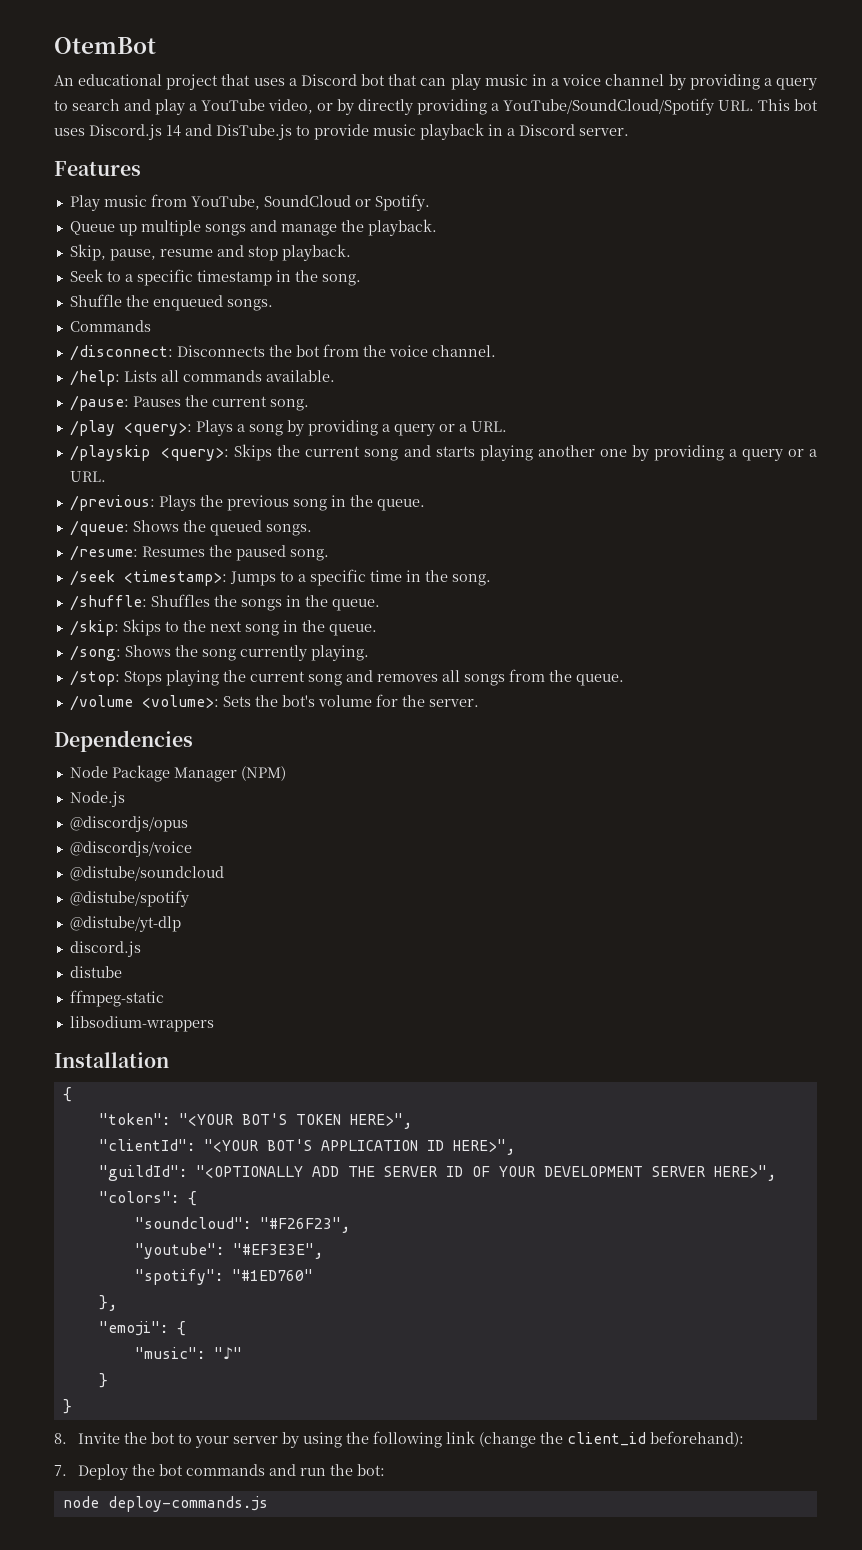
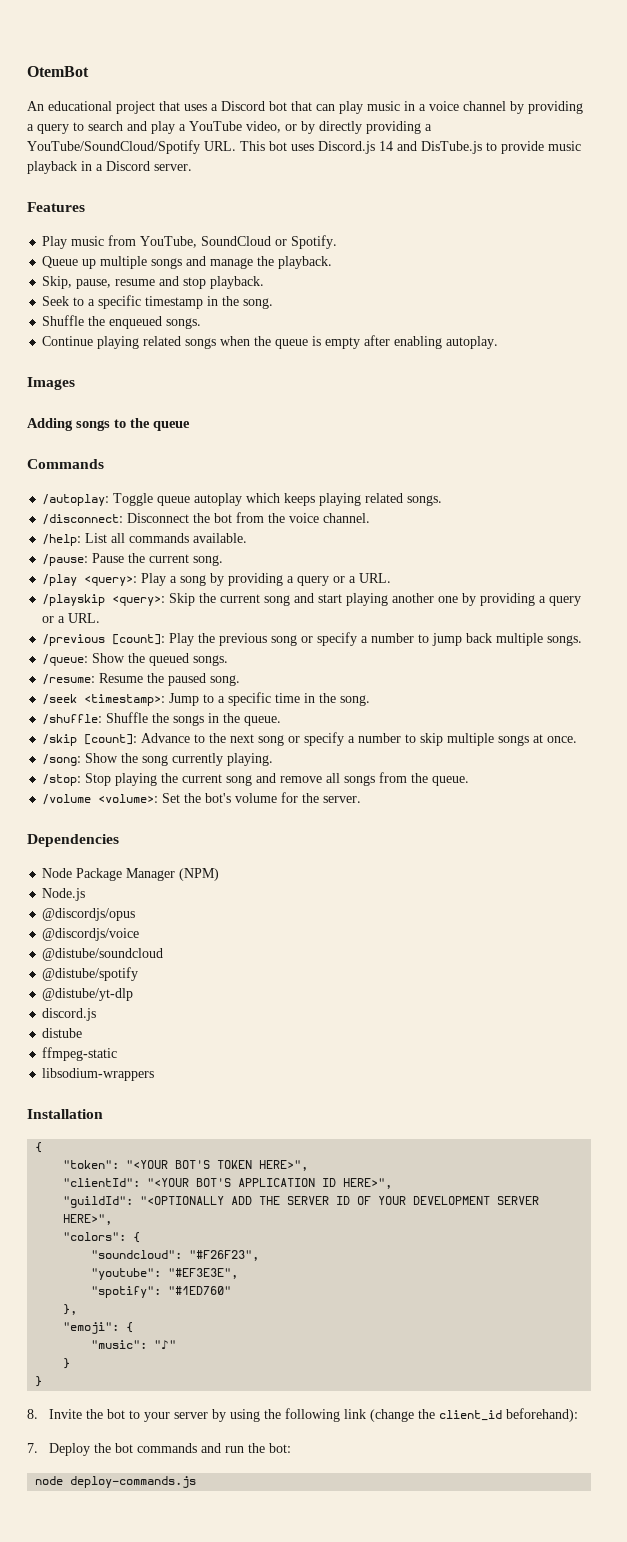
[69,320,151,332] Commands -> [42,335,499,349] [27,377,75,390] [27,418,190,431] [27,459,104,469] [42,493,443,506] Continue playing related songs when the queue is empty after enabling autoplay. // Images // Adding songs to the queue // Commands // /autoplay: Toggle queue autoplay which keeps playing related songs.
[176,345,265,357] Disconnects -> [127,513,190,523] Disconnect
[123,370,157,382] Lists -> [85,533,108,543] List
[132,396,181,407] Pauses -> [92,553,125,563] Pause
[195,420,233,436] Plays -> [141,573,167,586] Play
[234,444,475,461] Skips the current song and starts -> [169,593,343,606] Skip the current song and start
[69,495,425,511] /previous: Plays the previous song in the queue. -> [42,632,583,646] /previous [count]: Play the previous song or specify a number to jump back multiple songs.
[132,520,179,532] Shows -> [92,653,126,663] Show
[141,546,205,557] Resumes -> [99,673,144,683] Resume
[229,571,276,586] Jumps -> [169,693,200,706] Jump
[150,594,210,607] Shuffles -> [106,712,149,723] Shuffle
[69,619,161,636] /skip: Skips -> [42,733,191,746] /skip [count]: Advance
[282,620,377,636] in the queue. -> [288,732,578,746] or specify a number to skip multiple songs at once.
[124,645,171,657] Shows -> [85,753,119,763] Show
[123,671,162,686] Stops -> [85,773,112,786] Stop
[376,674,438,682] removes -> [280,776,323,783] remove
[222,696,251,707] Sets -> [162,793,181,803] Set

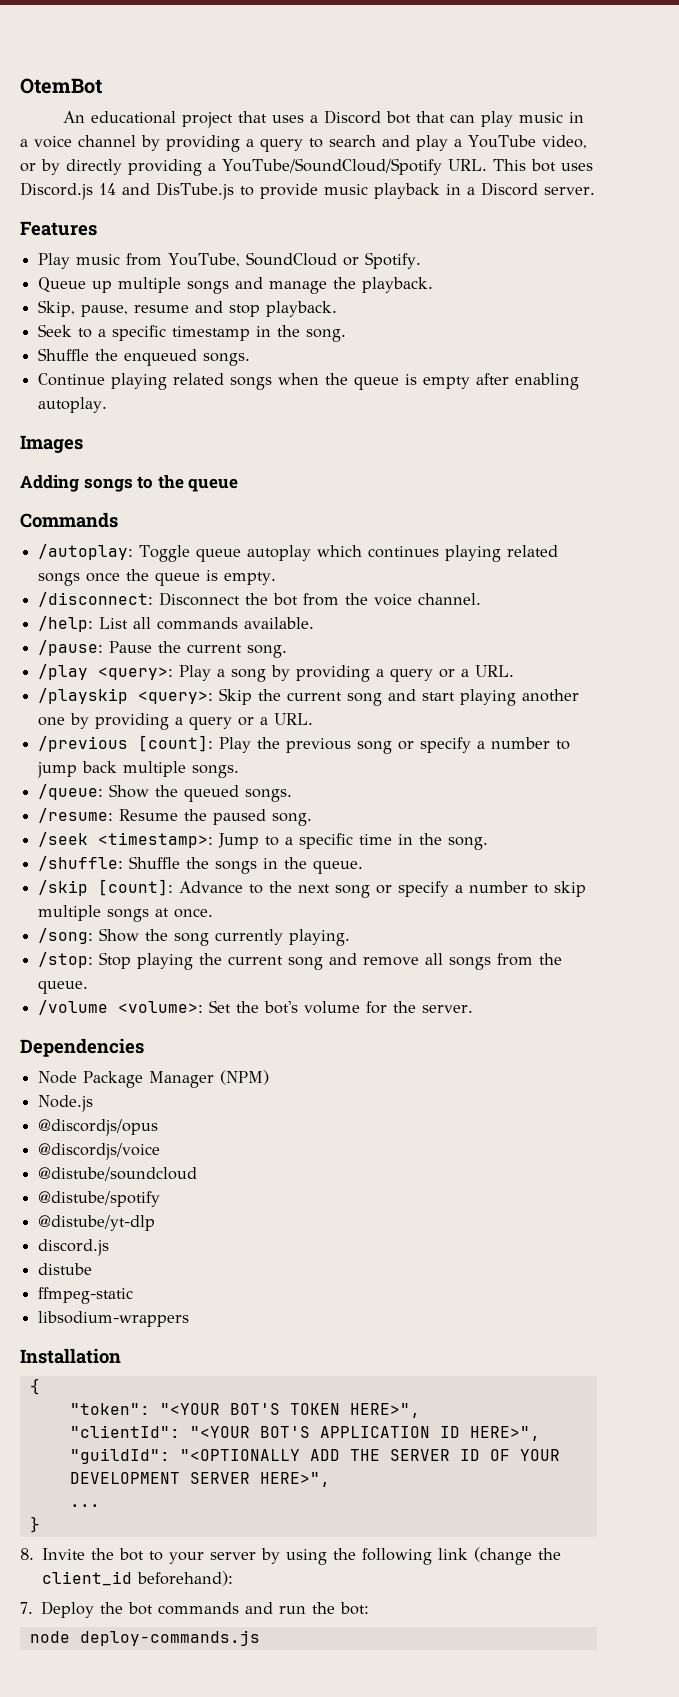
[284,493,443,506] keeps playing related songs. -> [368,545,559,562] [38,569,277,586] continues playing related songs once the queue is empty.
[63,1232,141,1243] [91,1250,260,1261] [91,1268,239,1280] [91,1286,232,1298] [63,1304,78,1315] [63,1322,134,1334] [91,1340,177,1350] [63,1358,71,1369] "colors": { // "soundcloud": "#F26F23", // "youtube": "#EF3E3E", // "spotify": "#1ED760" // }, // "emoji": { // "music": "♪" // } -> [69,1504,100,1507] ...

